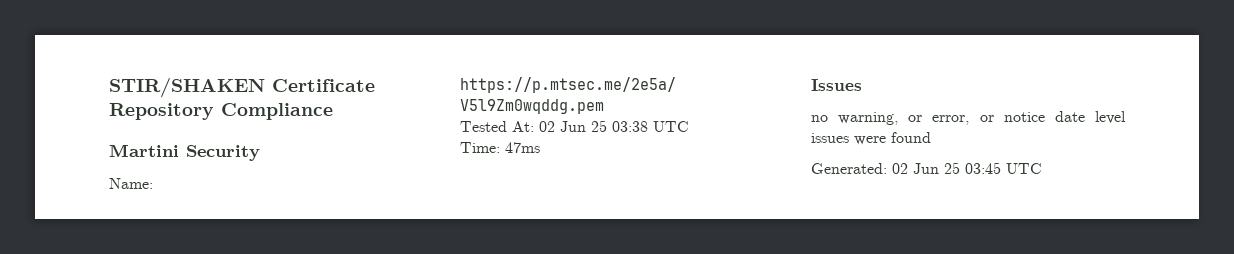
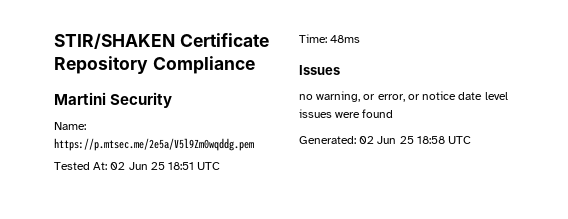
[612,121,648,132] 03:38 -> [168,162,195,170] 18:51
[505,142,540,153] 47ms -> [330,35,361,43] 48ms
[965,162,1001,174] 03:45 -> [416,136,445,144] 18:58

